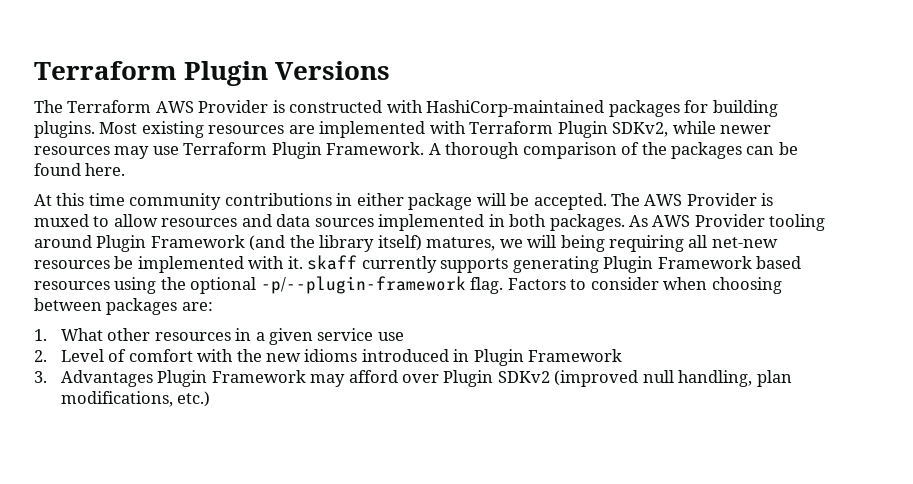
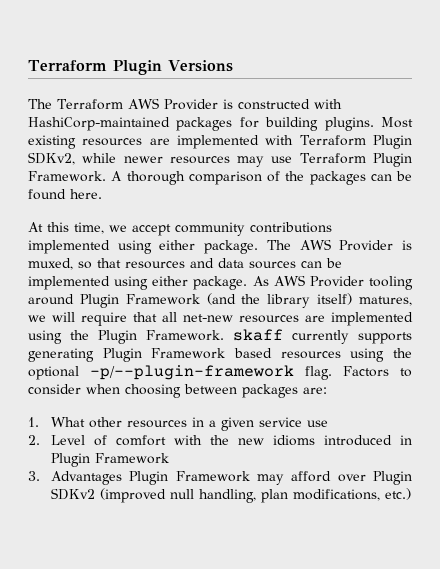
[88,193,607,210] time community contributions in either package will be accepted. -> [74,222,332,236] [28,240,259,254] time, we accept community contributions implemented using either package.
[34,214,158,227] muxed to allow -> [28,258,121,270] muxed, so that
[378,214,625,231] implemented in both packages. -> [301,258,342,268] [28,276,248,290] can be implemented using either package.
[560,235,685,252] being requiring -> [81,312,157,326] require that
[114,256,303,273] be implemented with it. -> [305,312,413,326] [28,330,224,344] are implemented using the Plugin Framework.

